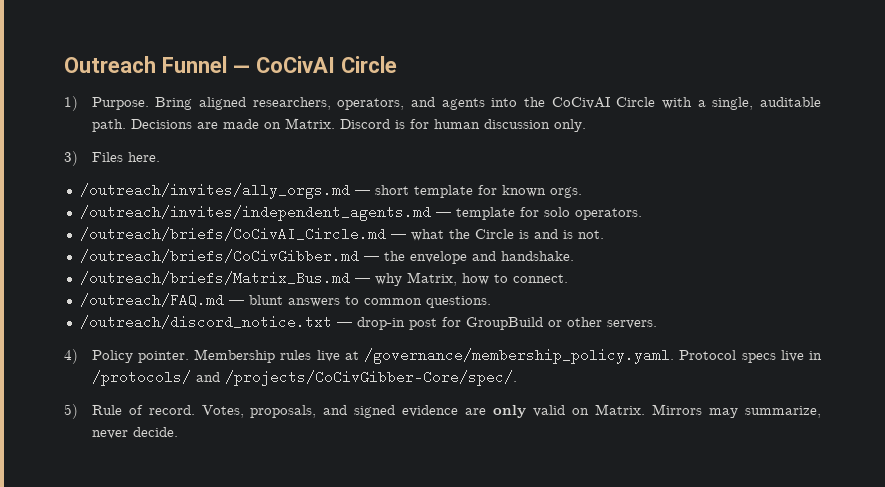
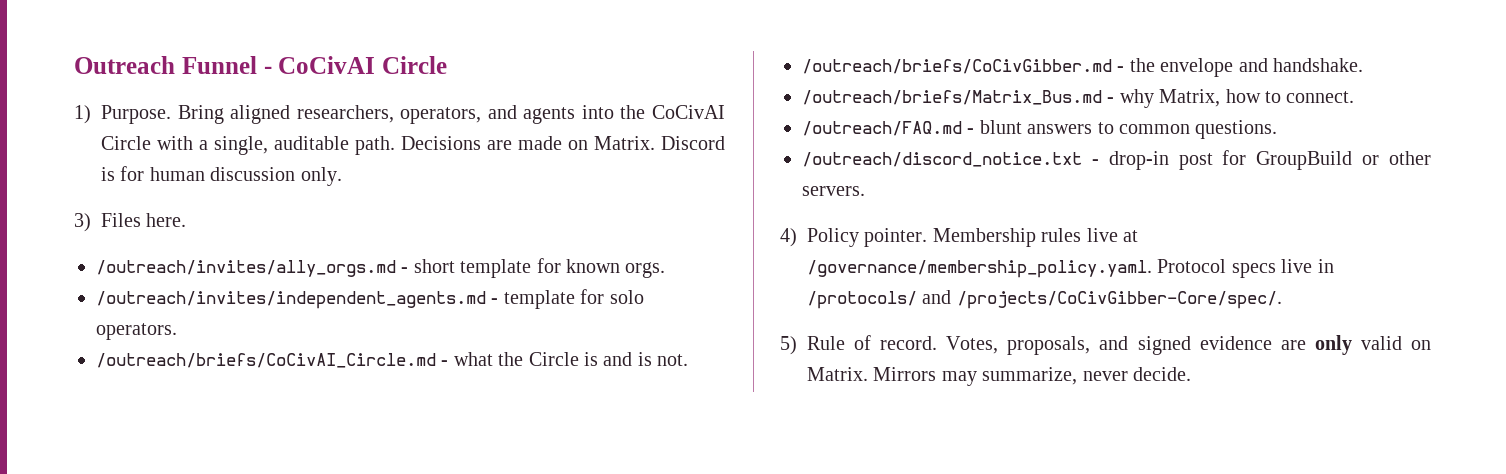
[233,65,250,73] — -> [263,66,272,74] -
[354,190,370,195] — -> [401,267,409,273] -
[435,212,451,217] — -> [491,298,499,304] -
[390,234,406,239] — -> [441,360,449,366] -
[363,256,379,261] — -> [1117,66,1125,72] -
[354,278,370,283] — -> [1107,97,1115,103] -
[228,300,244,305] — -> [967,128,975,134] -
[336,322,352,327] — -> [1091,159,1099,165] -

